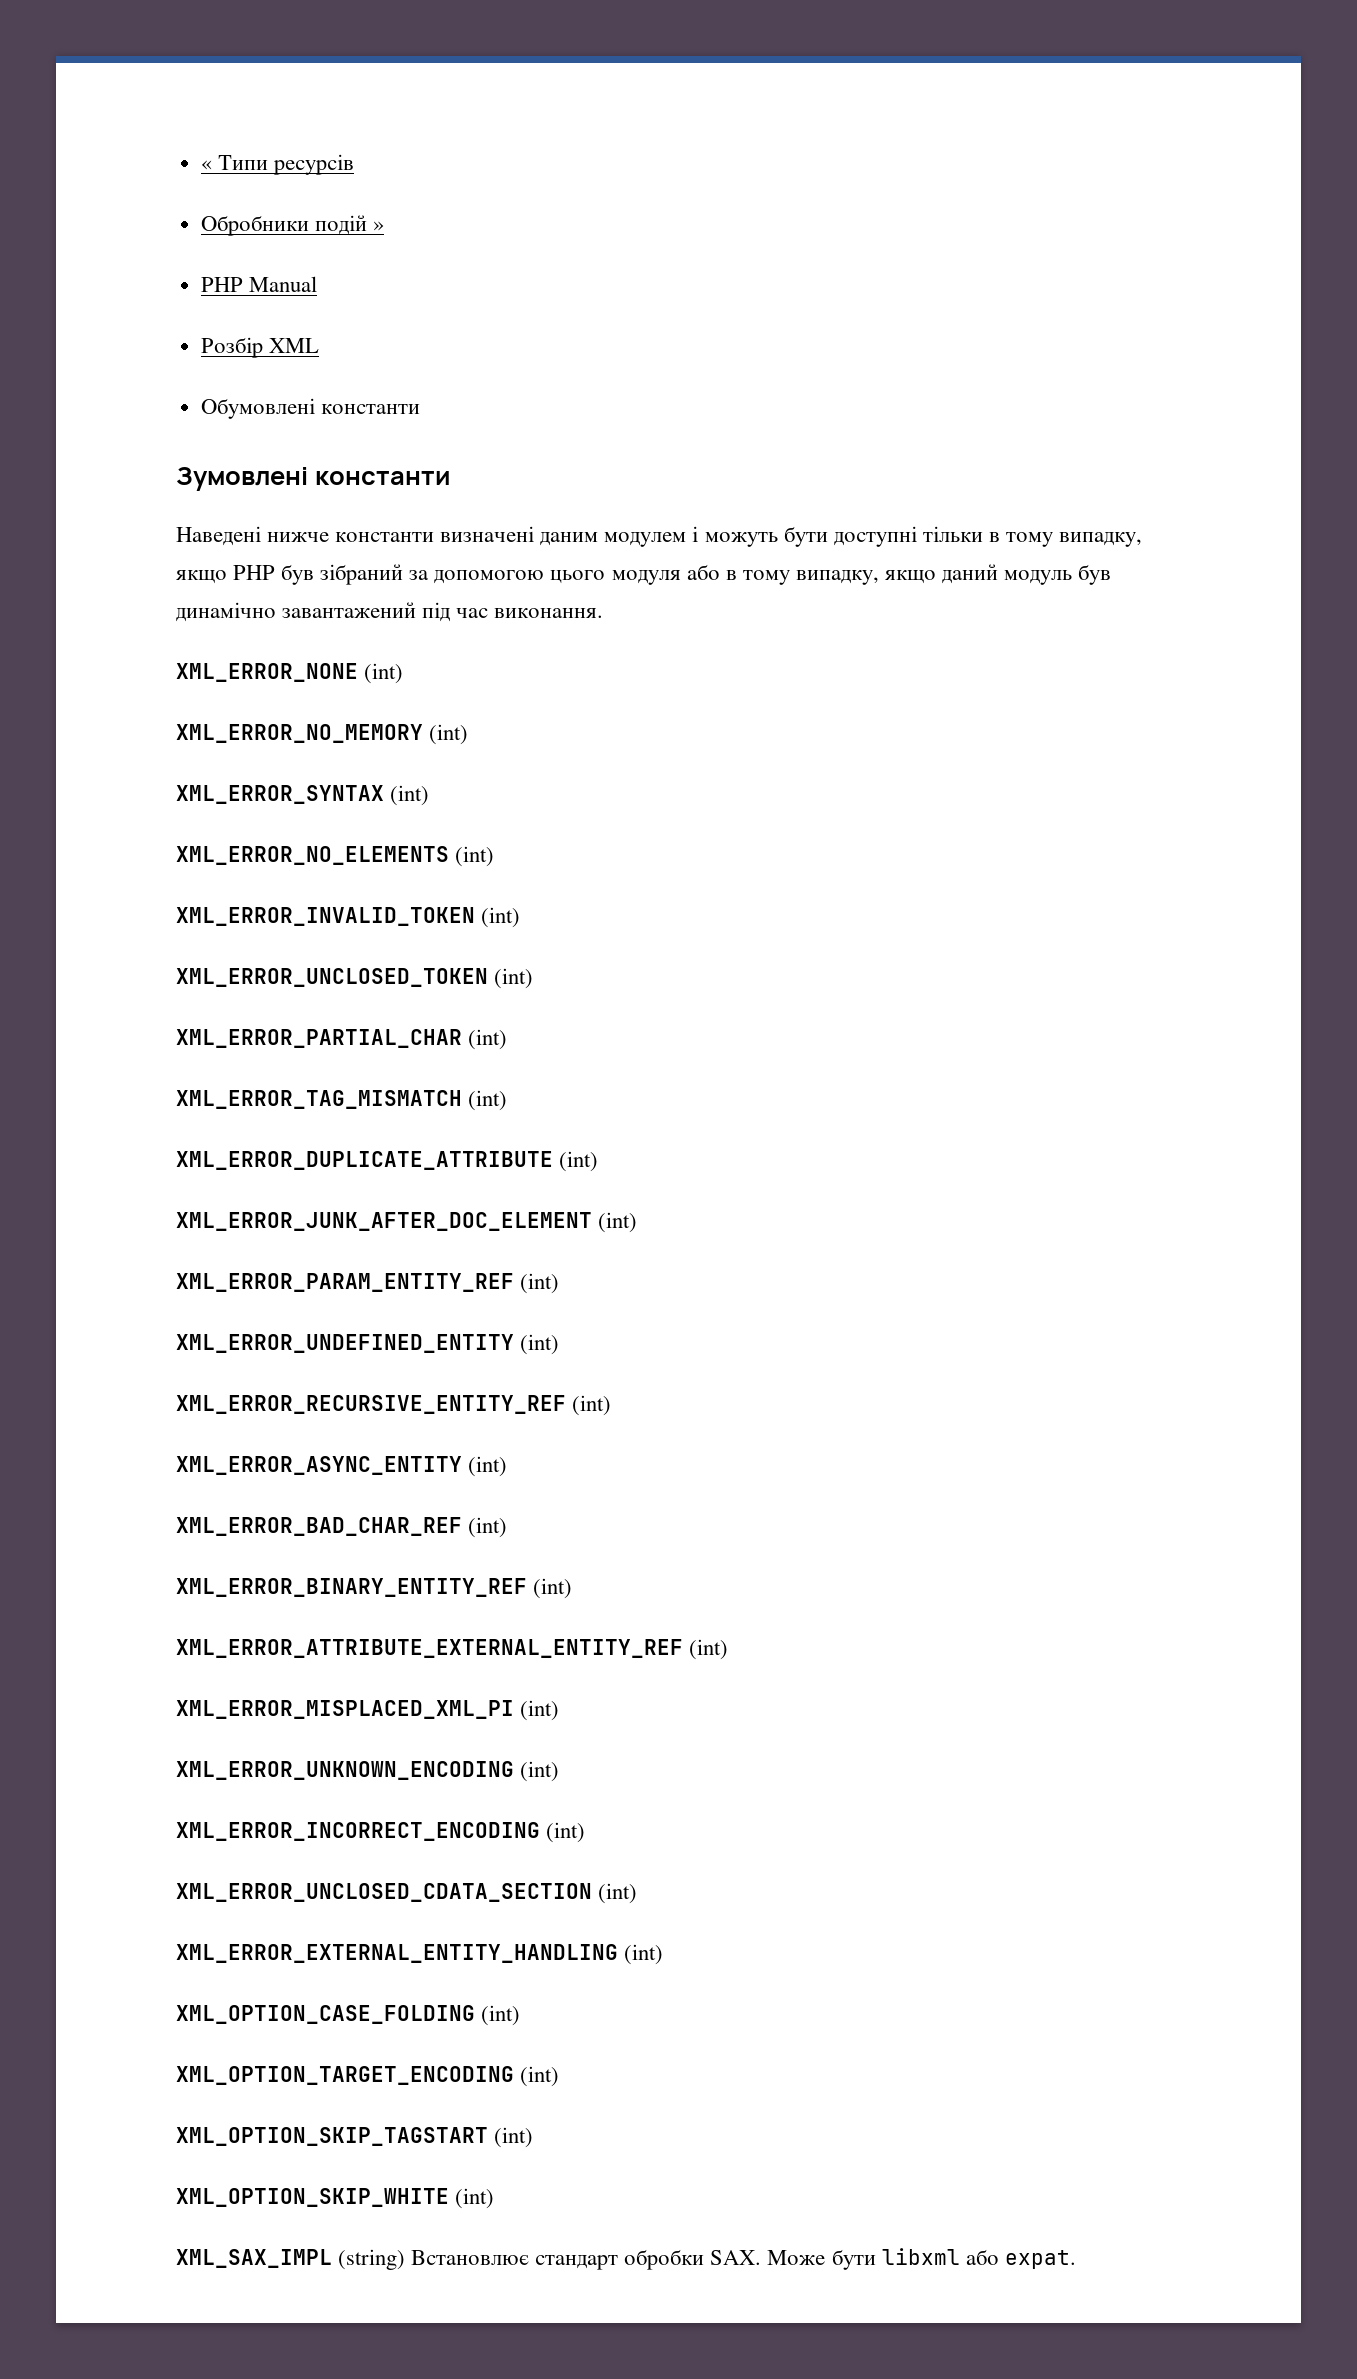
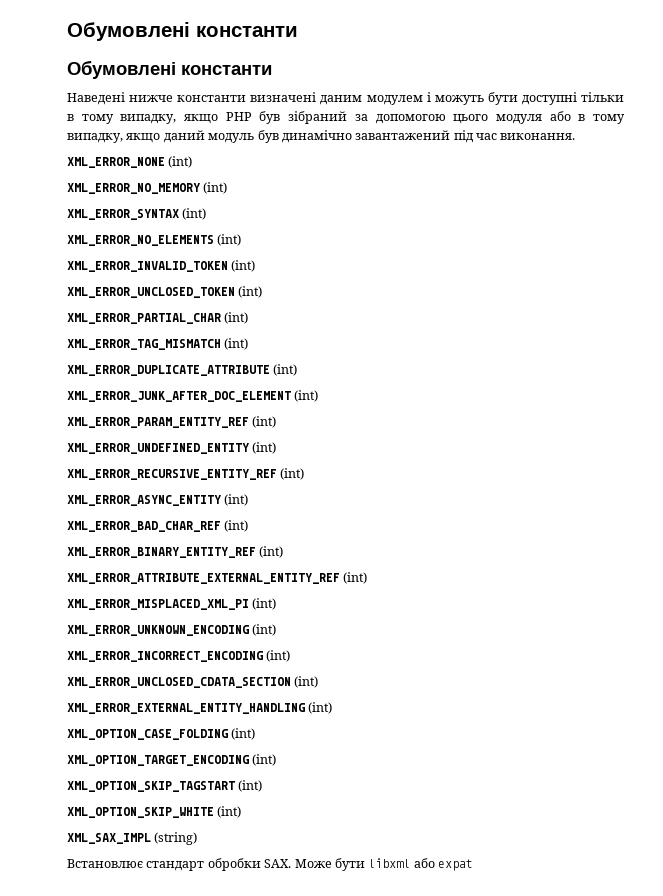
[200,154,354,175] [200,215,384,236] [200,276,317,292] [200,337,319,358] [200,398,420,419] [176,467,308,491] « Типи ресурсів // Обробники подій » // PHP Manual // Розбір XML // Обумовлені константи // Зумовлені -> [67,22,298,41] [67,60,176,79] Обумовлені константи // Обумовлені
(406, 2259) none -> (198, 838) //
[1004,2250,1076,2269] expat. -> [438,859,473,871] expat

